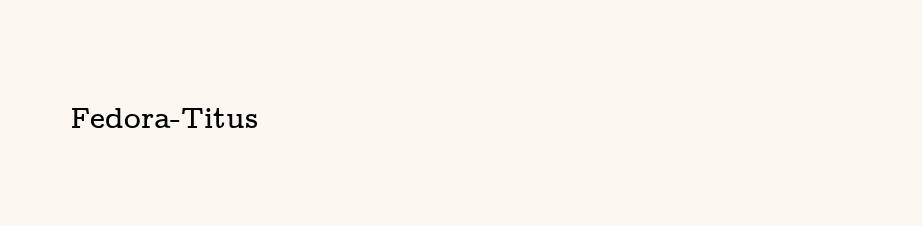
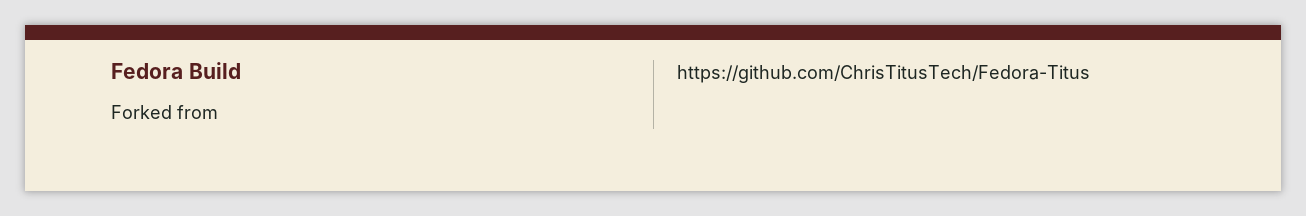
[70,108,258,128] Fedora-Titus -> [111,62,241,79] [111,105,218,119] [677,65,1090,83] Fedora Build // Forked from https://github.com/ChrisTitusTech/Fedora-Titus

